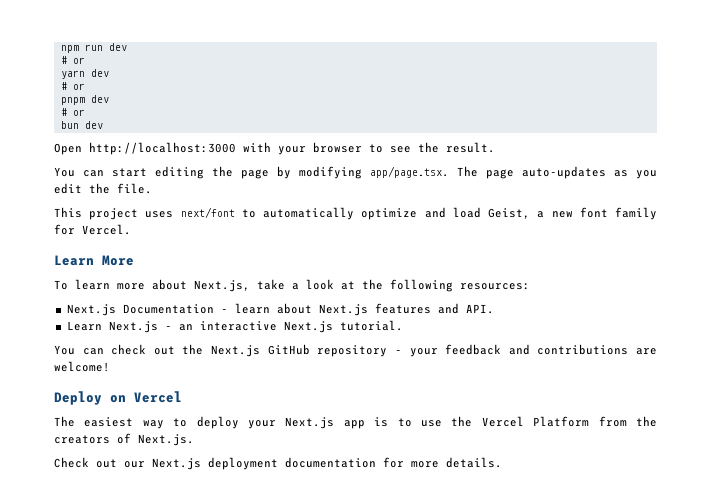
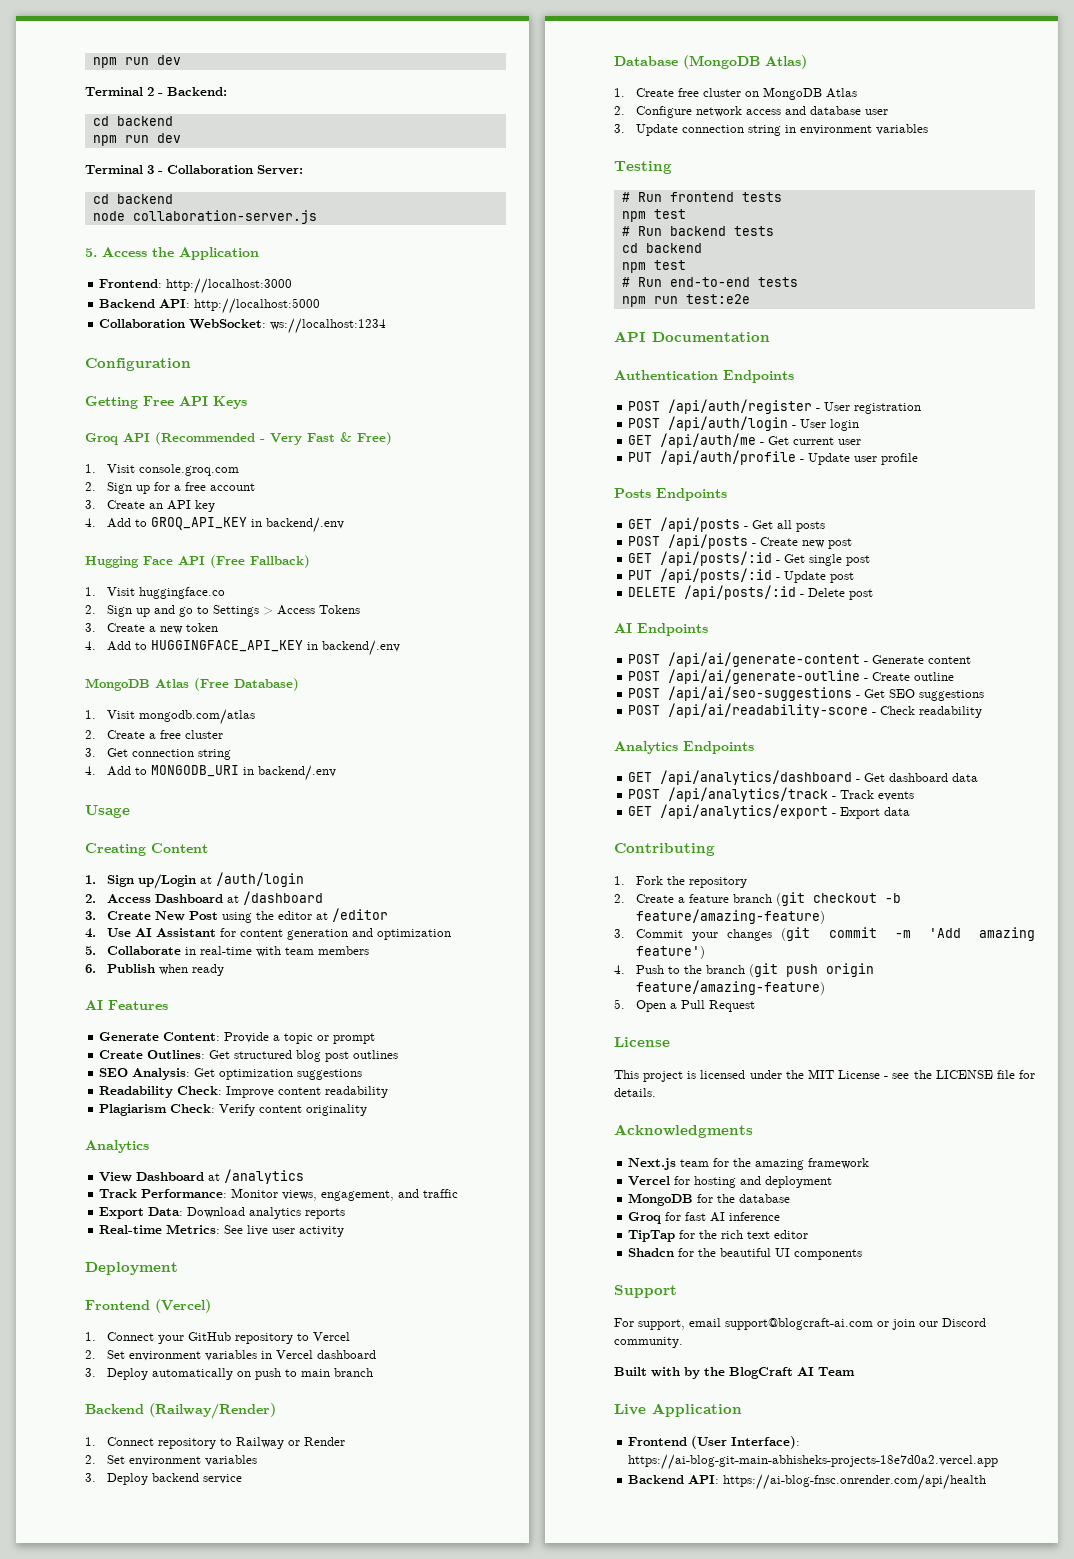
[60,43,127,53] [60,56,85,64] [60,69,109,79] [60,82,85,90] [60,95,109,105] [60,108,85,116] [60,121,103,129] [54,142,495,155] [54,166,657,179] [54,183,152,194] [54,207,657,220] [54,224,131,235] [54,255,134,266] [54,279,530,292] [66,303,494,316] [66,320,403,333] [54,344,658,357] [54,361,110,372] [54,391,182,405] [54,416,657,429] [54,433,194,446] [54,457,502,470] npm run dev // # or // yarn dev // # or // pnpm dev // # or // bun dev // Open http://localhost:3000 with your browser to see the result. // You can start editing the page by modifying app/page.tsx. The page auto-updates as you edit the file. // This project uses next/font to automatically optimize and load Geist, a new font family for Vercel. // Learn More // To learn more about Next.js, take a look at the following resources: // Next.js Documentation - learn about Next.js features and API. // Learn Next.js - an interactive Next.js tutorial. // You can check out the Next.js GitHub repository - your feedback and contributions are welcome! // Deploy on Vercel // The easiest way to deploy your Next.js app is to use the Vercel Platform from the creators of Next.js. // Check out our Next.js deployment documentation for more details. -> [92,55,181,68] [85,87,227,96] [92,116,173,126] [92,133,181,146] [85,165,303,175] [92,194,173,204] [92,210,317,224] [85,247,259,260] [99,278,293,294] [99,298,321,314] [99,318,387,334] [85,358,191,371] [85,396,247,409] [85,432,392,445] [85,464,240,476] [85,482,256,494] [85,500,216,512] [85,517,345,533] [85,555,310,568] [85,587,226,599] [85,605,361,617] [85,623,219,634] [85,640,401,656] [85,678,299,691] [85,709,256,725] [85,730,224,739] [85,748,232,760] [85,765,337,781] [85,805,130,818] [85,843,208,856] [85,872,305,889] [85,891,324,905] [85,908,389,923] [85,928,452,940] [85,946,370,957] [85,964,225,976] [85,1000,168,1010] [99,1032,376,1044] [99,1050,399,1062] [99,1068,363,1080] [99,1086,389,1098] [99,1104,368,1116] [85,1140,149,1153] [99,1169,305,1184] [99,1188,459,1201] [99,1207,346,1219] [99,1224,345,1237] [85,1262,178,1275] [85,1299,211,1313] [85,1332,351,1344] [85,1350,377,1361] [85,1368,374,1380] [85,1403,276,1419] [85,1437,346,1449] [85,1455,258,1466] [85,1473,243,1485] [614,55,807,69] [614,87,858,100] [614,106,889,118] [614,124,929,136] [614,161,672,174] [621,192,782,202] [621,209,686,222] [621,226,774,236] [621,243,702,253] [621,260,686,273] [621,277,798,287] [621,294,750,307] [614,331,770,342] [614,370,794,383] [628,399,922,414] [628,416,860,431] [628,433,862,448] [628,450,919,465] [614,488,727,501] [628,517,826,532] [628,534,853,549] [628,551,871,566] [628,568,855,583] [628,585,874,600] [614,623,708,636] [628,652,972,667] [628,669,955,684] [628,686,985,701] [628,703,983,718] [614,741,754,754] [628,770,979,785] [628,787,915,802] [628,804,911,819] [614,843,715,856] [614,876,748,888] [614,892,902,906] [636,909,826,924] [614,927,1035,941] [636,946,706,959] [614,963,875,977] [636,980,826,995] [614,999,756,1012] [614,1037,670,1047] [614,1069,1035,1082] [614,1088,656,1097] [614,1124,753,1138] [628,1158,870,1170] [628,1176,833,1188] [628,1193,791,1206] [628,1212,781,1224] [628,1230,809,1242] [628,1248,863,1260] [614,1285,677,1298] [614,1318,986,1330] [614,1337,683,1348] [614,1367,855,1379] [614,1403,742,1417] [628,1436,801,1449] [628,1454,999,1470] [628,1474,987,1490] npm run dev // Terminal 2 - Backend: // cd backend // npm run dev // Terminal 3 - Collaboration Server: // cd backend // node collaboration-server.js // 5. Access the Application // Frontend: http://localhost:3000 // Backend API: http://localhost:5000 // Collaboration WebSocket: ws://localhost:1234 // Configuration // Getting Free API Keys // Groq API (Recommended - Very Fast & Free) // 1. Visit console.groq.com // 2. Sign up for a free account // 3. Create an API key // 4. Add to GROQ_API_KEY in backend/.env // Hugging Face API (Free Fallback) // 1. Visit huggingface.co // 2. Sign up and go to Settings > Access Tokens // 3. Create a new token // 4. Add to HUGGINGFACE_API_KEY in backend/.env // MongoDB Atlas (Free Database) // 1. Visit mongodb.com/atlas // 2. Create a free cluster // 3. Get connection string // 4. Add to MONGODB_URI in backend/.env // Usage // Creating Content // 1. Sign up/Login at /auth/login // 2. Access Dashboard at /dashboard // 3. Create New Post using the editor at /editor // 4. Use AI Assistant for content generation and optimization // 5. Collaborate in real-time with team members // 6. Publish when ready // AI Features // Generate Content: Provide a topic or prompt // Create Outlines: Get structured blog post outlines // SEO Analysis: Get optimization suggestions // Readability Check: Improve content readability // Plagiarism Check: Verify content originality // Analytics // View Dashboard at /analytics // Track Performance: Monitor views, engagement, and traffic // Export Data: Download analytics reports // Real-time Metrics: See live user activity // Deployment // Frontend (Vercel) // 1. Connect your GitHub repository to Vercel // 2. Set environment variables in Vercel dashboard // 3. Deploy automatically on push to main branch // Backend (Railway/Render) // 1. Connect repository to Railway or Render // 2. Set environment variables // 3. Deploy backend service // Database (MongoDB Atlas) // 1. Create free cluster on MongoDB Atlas // 2. Configure network access and database user // 3. Update connection string in environment variables // Testing // # Run frontend tests // npm test // # Run backend tests // cd backend // npm test // # Run end-to-end tests // npm run test:e2e // API Documentation // Authentication Endpoints // POST /api/auth/register - User registration // POST /api/auth/login - User login // GET /api/auth/me - Get current user // PUT /api/auth/profile - Update user profile // Posts Endpoints // GET /api/posts - Get all posts // POST /api/posts - Create new post // GET /api/posts/:id - Get single post // PUT /api/posts/:id - Update post // DELETE /api/posts/:id - Delete post // AI Endpoints // POST /api/ai/generate-content - Generate content // POST /api/ai/generate-outline - Create outline // POST /api/ai/seo-suggestions - Get SEO suggestions // POST /api/ai/readability-score - Check readability // Analytics Endpoints // GET /api/analytics/dashboard - Get dashboard data // POST /api/analytics/track - Track events // GET /api/analytics/export - Export data // Contributing // 1. Fork the repository // 2. Create a feature branch (git checkout -b feature/amazing-feature) // 3. Commit your changes (git commit -m 'Add amazing feature') // 4. Push to the branch (git push origin feature/amazing-feature) // 5. Open a Pull Request // License // This project is licensed under the MIT License - see the LICENSE file for details. // Acknowledgments // Next.js team for the amazing framework // Vercel for hosting and deployment // MongoDB for the database // Groq for fast AI inference // TipTap for the rich text editor // Shadcn for the beautiful UI components // Support // For support, email support@blogcraft-ai.com or join our Discord community. // Built with by the BlogCraft AI Team // Live Application // Frontend (User Interface): https://ai-blog-git-main-abhisheks-projects-18e7d0a2.vercel.app // Backend API: https://ai-blog-fnsc.onrender.com/api/health

